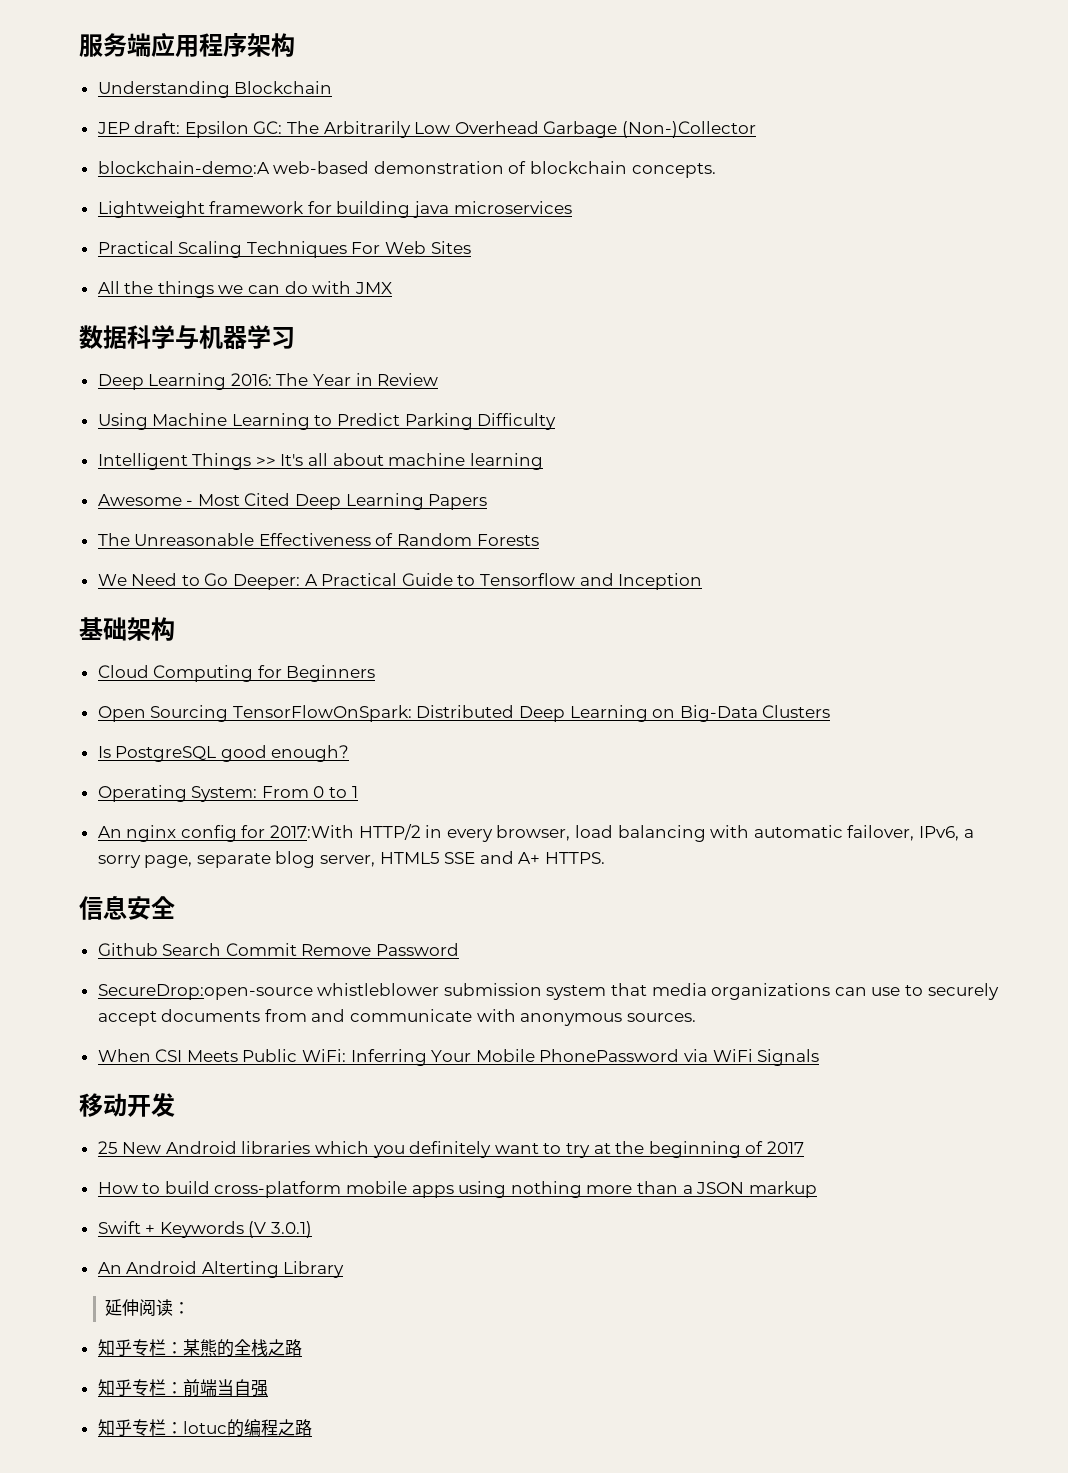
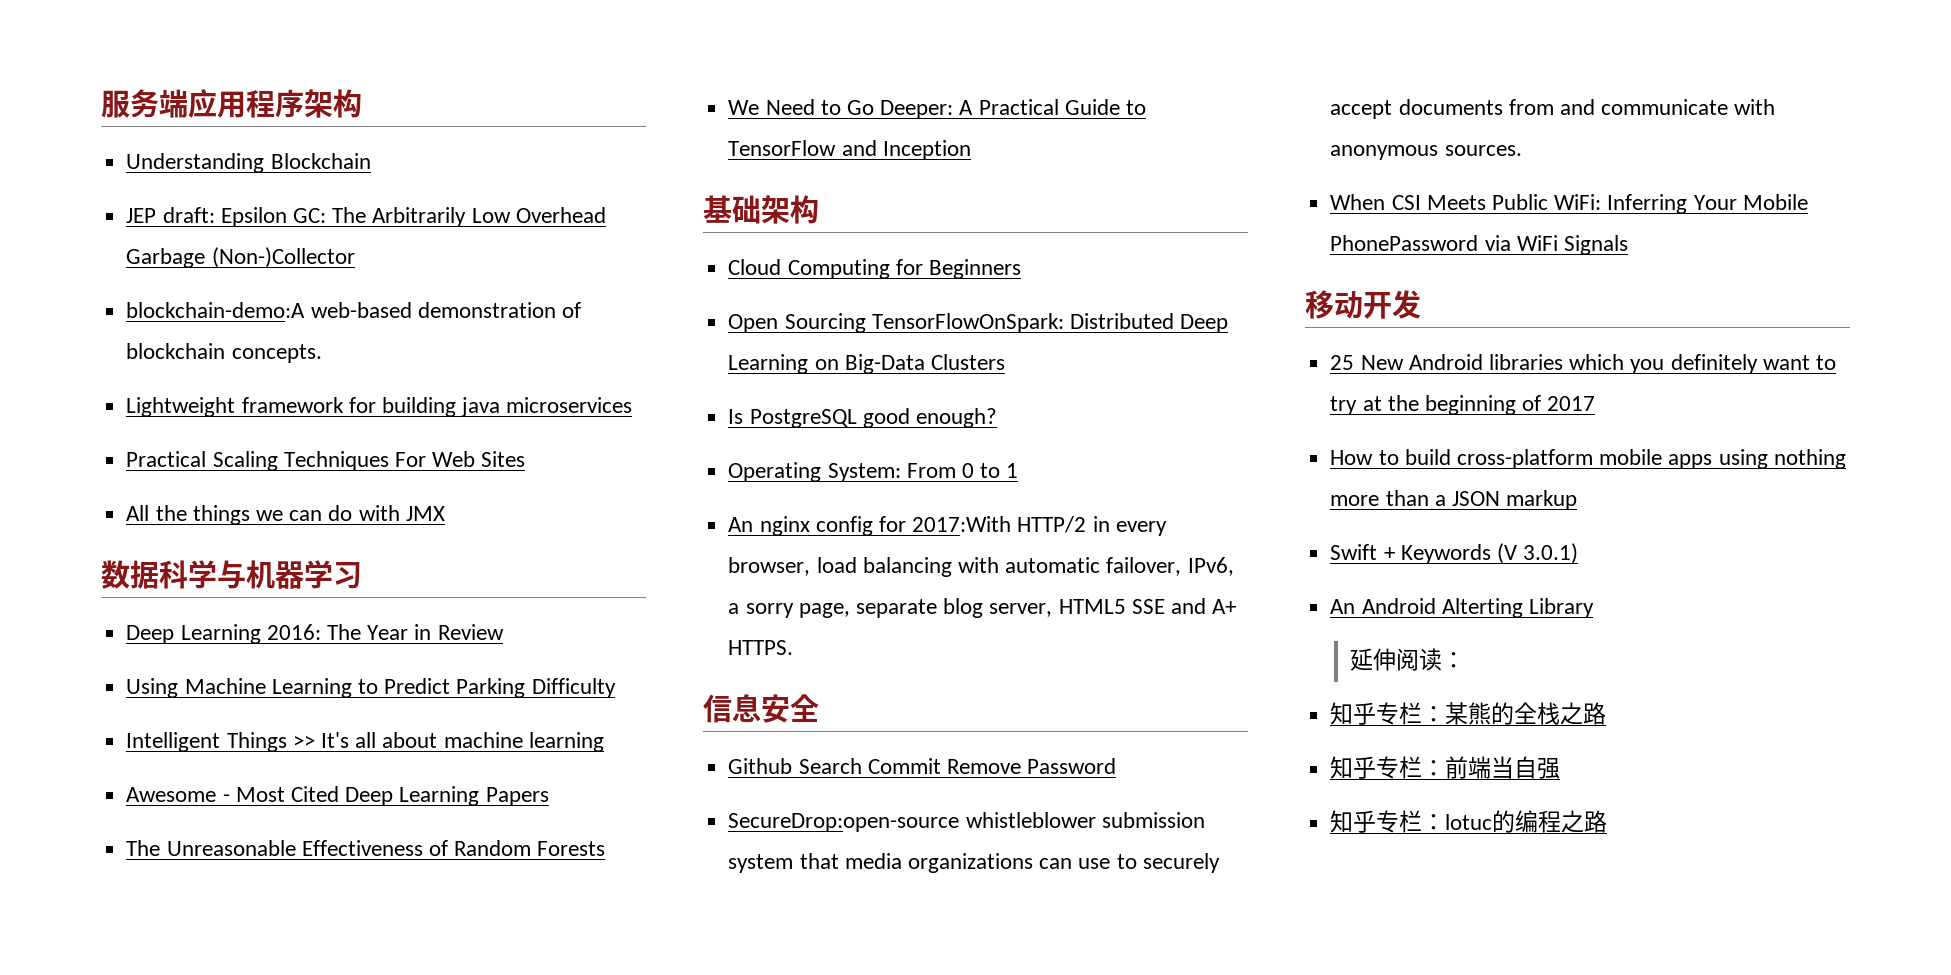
[480,573,576,586] Tensorflow -> [728,140,837,156] TensorFlow

